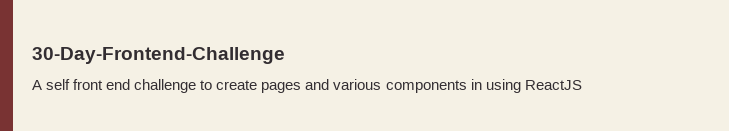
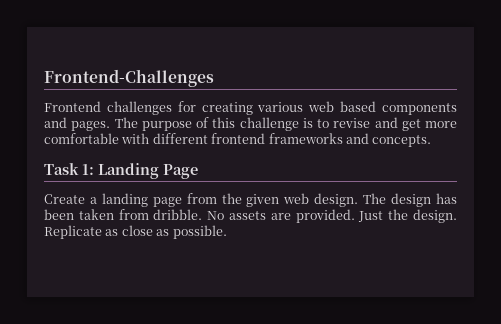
[32,47,285,64] [32,79,582,93] 30-Day-Frontend-Challenge // A self front end challenge to create pages and various components in using ReactJS -> [44,69,214,87] [44,101,457,115] [44,117,457,131] [44,133,432,147] [44,163,198,179] [44,193,458,207] [44,209,458,223] [44,225,227,239] Frontend-Challenges // Frontend challenges for creating various web based components and pages. The purpose of this challenge is to revise and get more comfortable with different frontend frameworks and concepts. // Task 1: Landing Page // Create a landing page from the given web design. The design has been taken from dribble. No assets are provided. Just the design. Replicate as close as possible.

